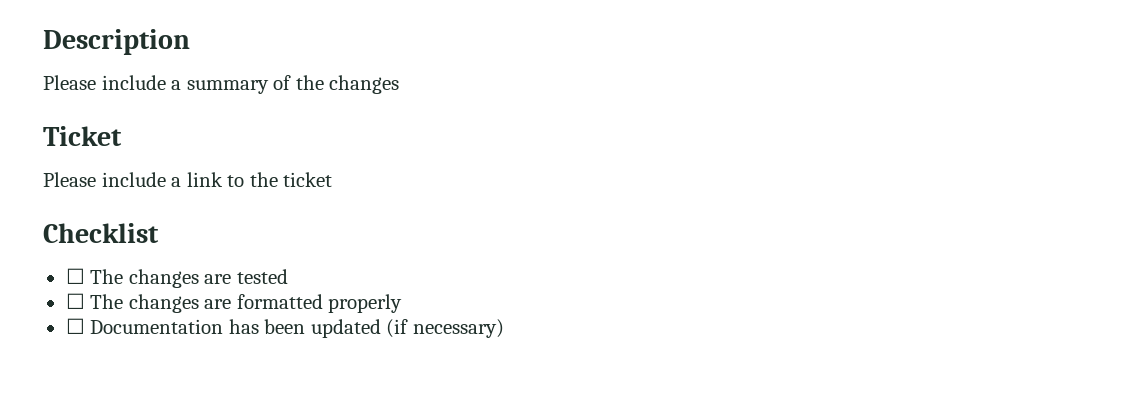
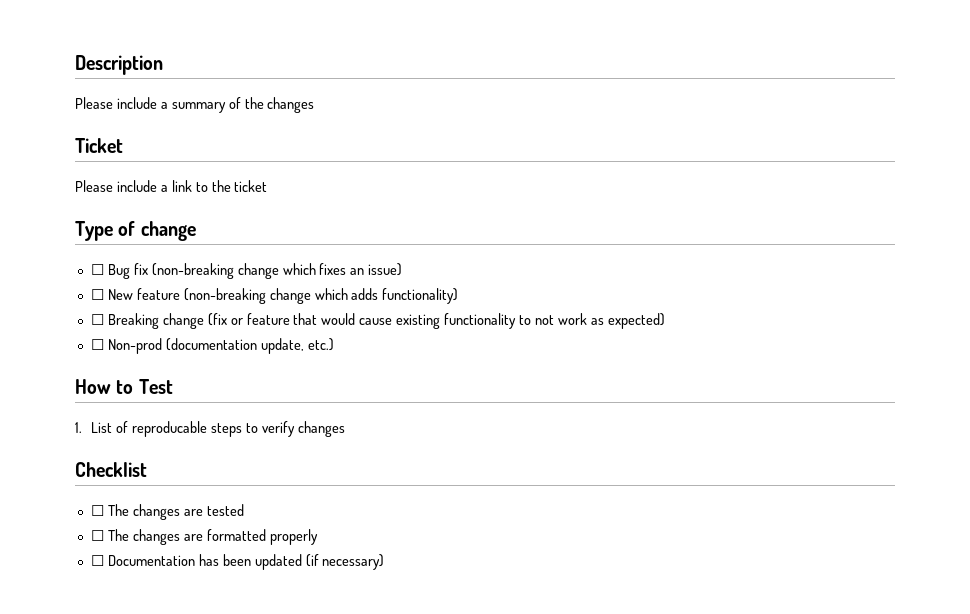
(333, 179) none -> [75,221,196,241] [90,263,403,279] [90,288,459,304] [90,313,665,329] [90,338,334,354] [75,379,173,394] [75,421,345,437] // Type of change // ☐ Bug fix (non-breaking change which fixes an issue) // ☐ New feature (non-breaking change which adds functionality) // ☐ Breaking change (fix or feature that would cause existing functionality to not work as expected) // ☐ Non-prod (documentation update, etc.) // How to Test // 1. List of reproducable steps to verify changes

